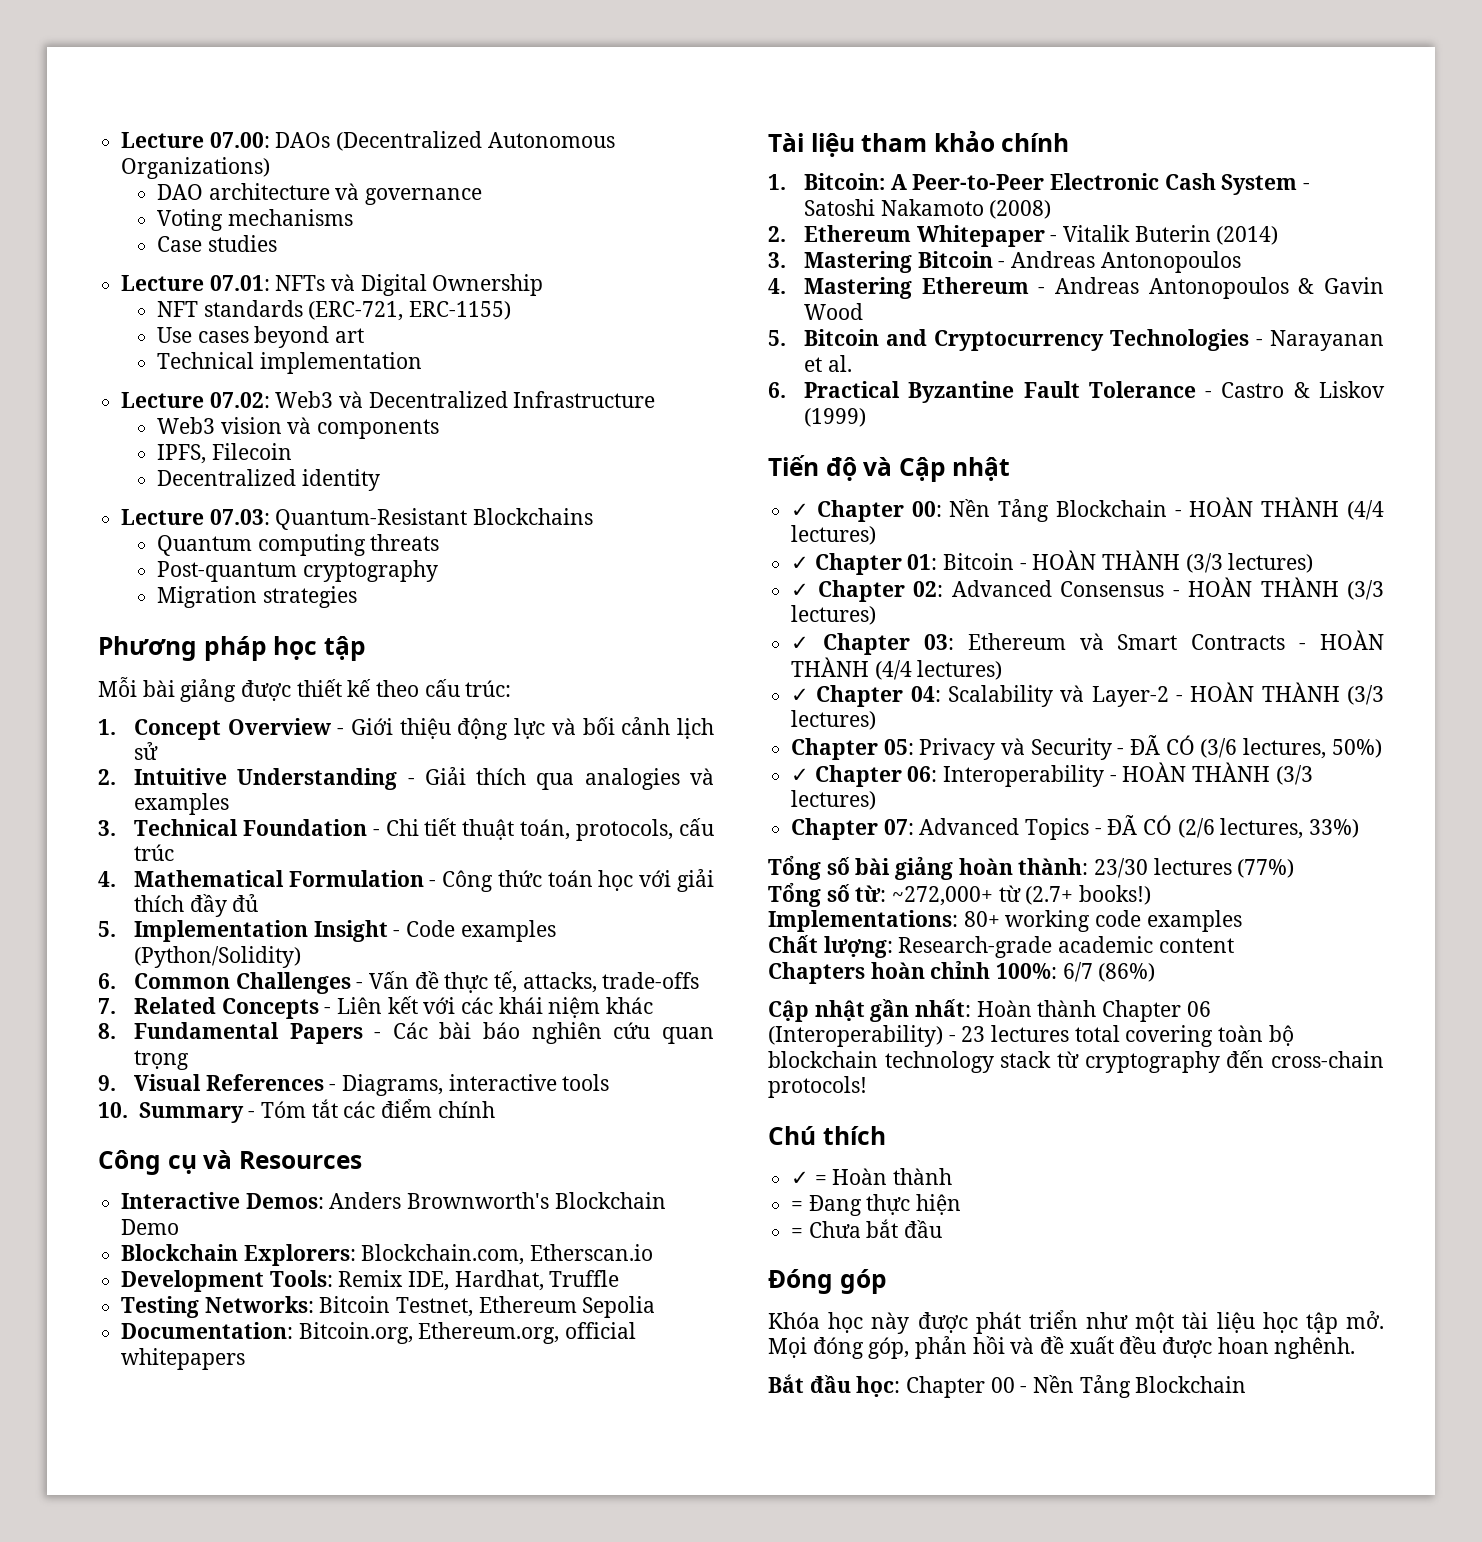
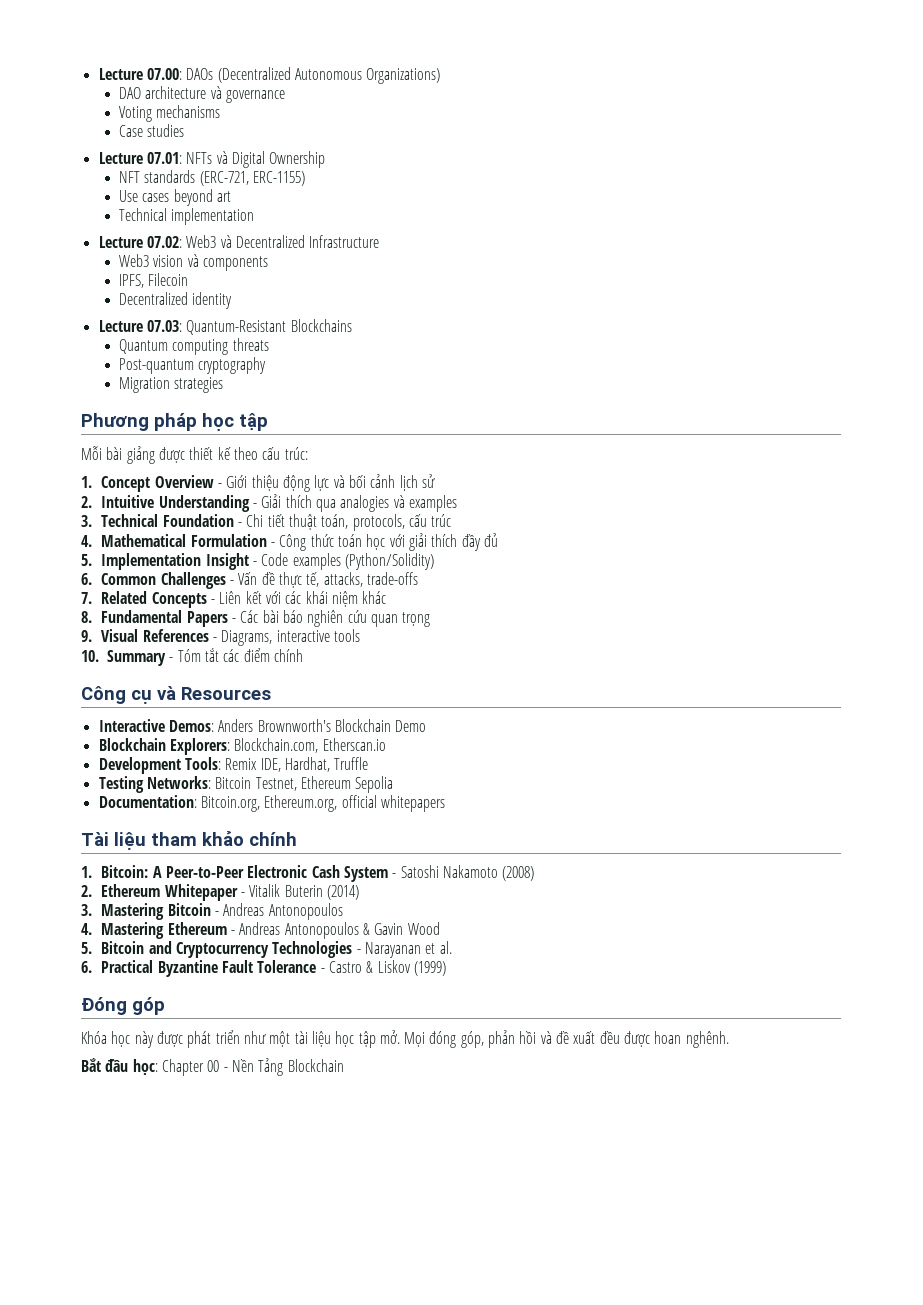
[768,455,1011,482] [791,497,1384,522] [791,525,877,545] [791,550,1314,575] [791,577,1384,602] [791,605,877,625] [791,630,1384,655] [791,657,1003,680] [791,682,1384,707] [791,710,877,730] [791,735,1382,760] [791,762,1313,787] [791,790,877,810] [791,815,1360,840] [768,855,1295,880] [768,882,1152,907] [768,910,1242,932] [768,935,1234,958] [768,960,1156,984] [768,999,1211,1022] [768,1025,1294,1047] [768,1050,1384,1073] [768,1076,867,1098] [768,1126,886,1145] [791,1168,953,1185] [791,1194,962,1216] [791,1219,943,1238] // Tiến độ và Cập nhật // ✓ Chapter 00: Nền Tảng Blockchain - HOÀN THÀNH (4/4 lectures) // ✓ Chapter 01: Bitcoin - HOÀN THÀNH (3/3 lectures) // ✓ Chapter 02: Advanced Consensus - HOÀN THÀNH (3/3 lectures) // ✓ Chapter 03: Ethereum và Smart Contracts - HOÀN THÀNH (4/4 lectures) // ✓ Chapter 04: Scalability và Layer-2 - HOÀN THÀNH (3/3 lectures) // Chapter 05: Privacy và Security - ĐÃ CÓ (3/6 lectures, 50%) // ✓ Chapter 06: Interoperability - HOÀN THÀNH (3/3 lectures) // Chapter 07: Advanced Topics - ĐÃ CÓ (2/6 lectures, 33%) // Tổng số bài giảng hoàn thành: 23/30 lectures (77%) // Tổng số từ: ~272,000+ từ (2.7+ books!) // Implementations: 80+ working code examples // Chất lượng: Research-grade academic content // Chapters hoàn chỉnh 100%: 6/7 (86%) // Cập nhật gần nhất: Hoàn thành Chapter 06 (Interoperability) - 23 lectures total covering toàn bộ blockchain technology stack từ cryptography đến cross-chain protocols! // Chú thích // ✓ = Hoàn thành // = Đang thực hiện // = Chưa bắt đầu -> (446, 968) none

